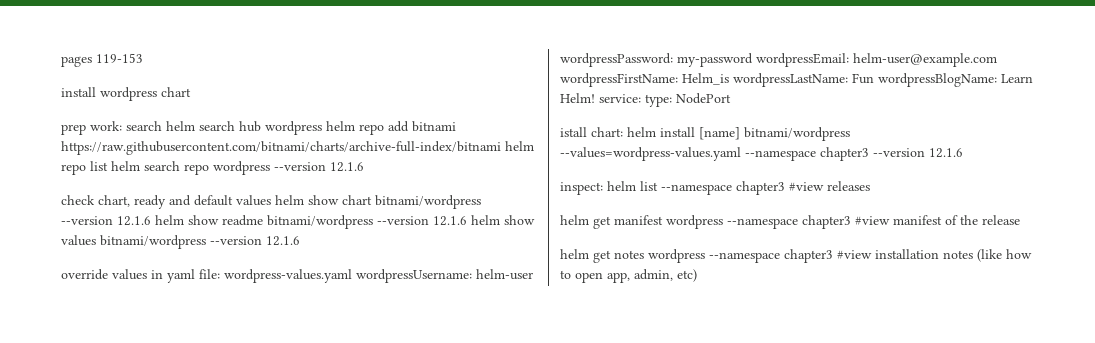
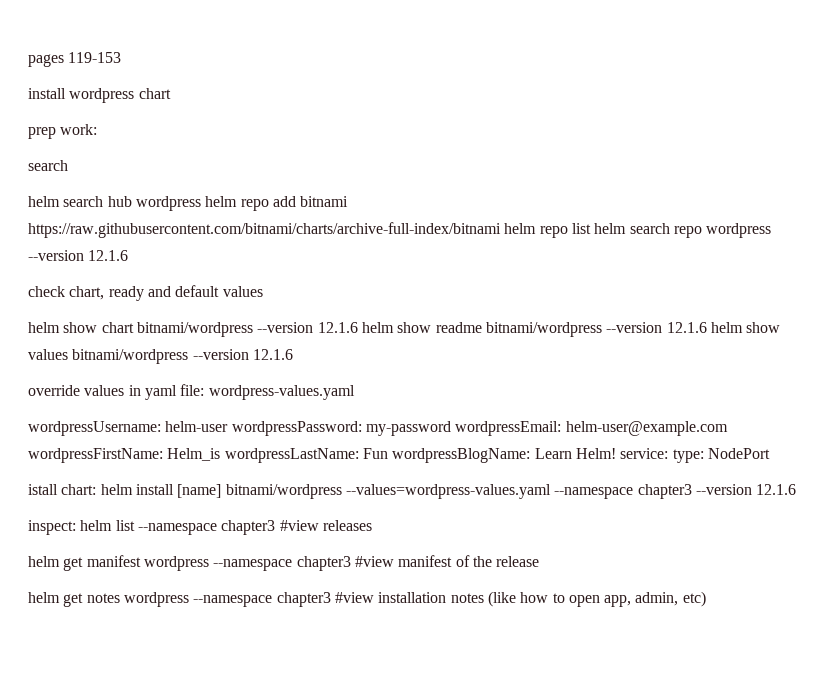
[126,121,162,131] search -> [28,160,68,171] // search //
(271, 200) none -> (263, 291) //
(352, 276) none -> (355, 392) //

